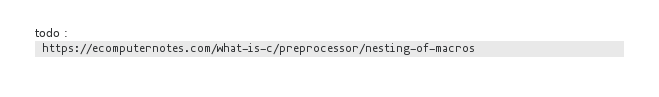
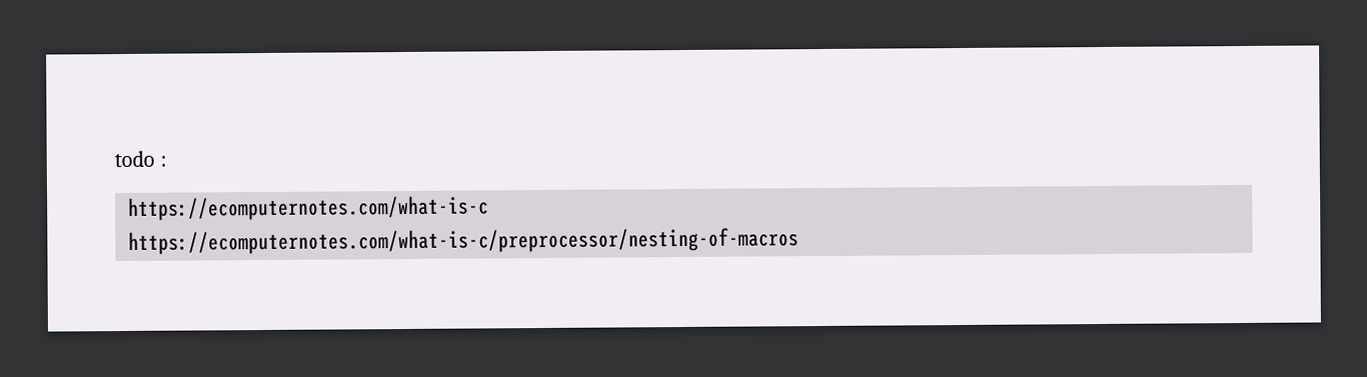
(68, 34) none -> [128,195,490,221] // https://ecomputernotes.com/what-is-c

